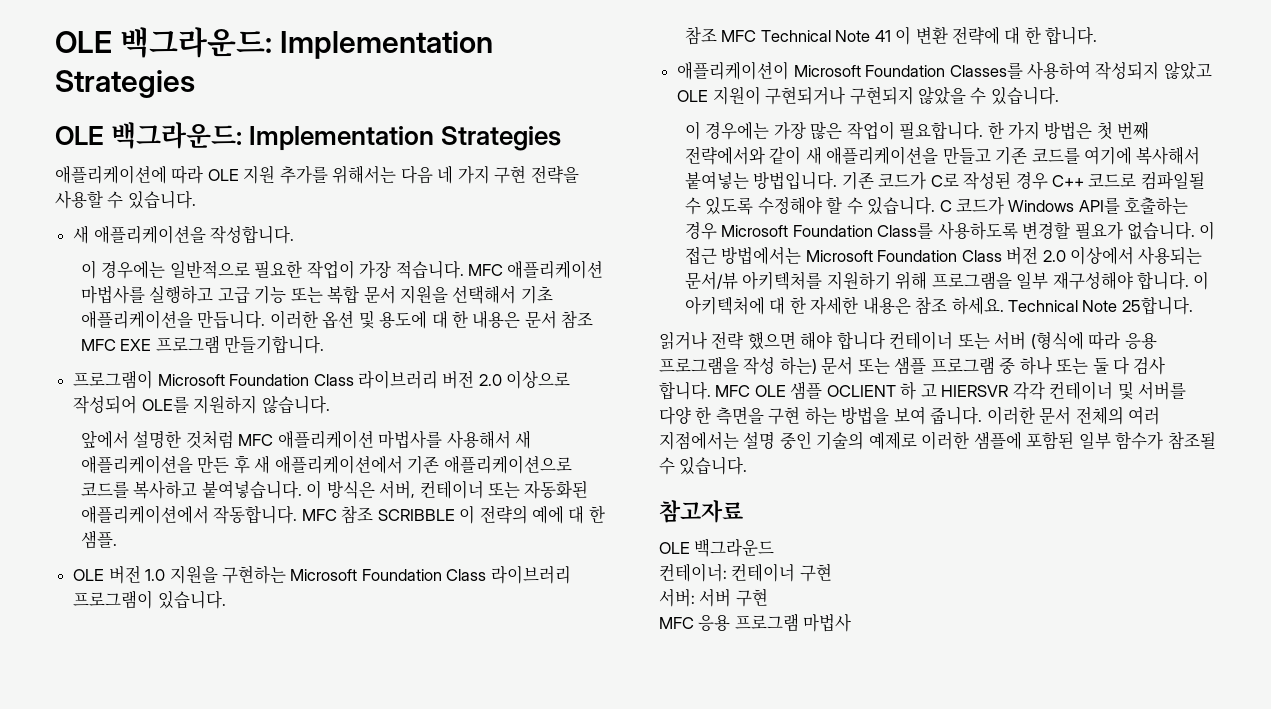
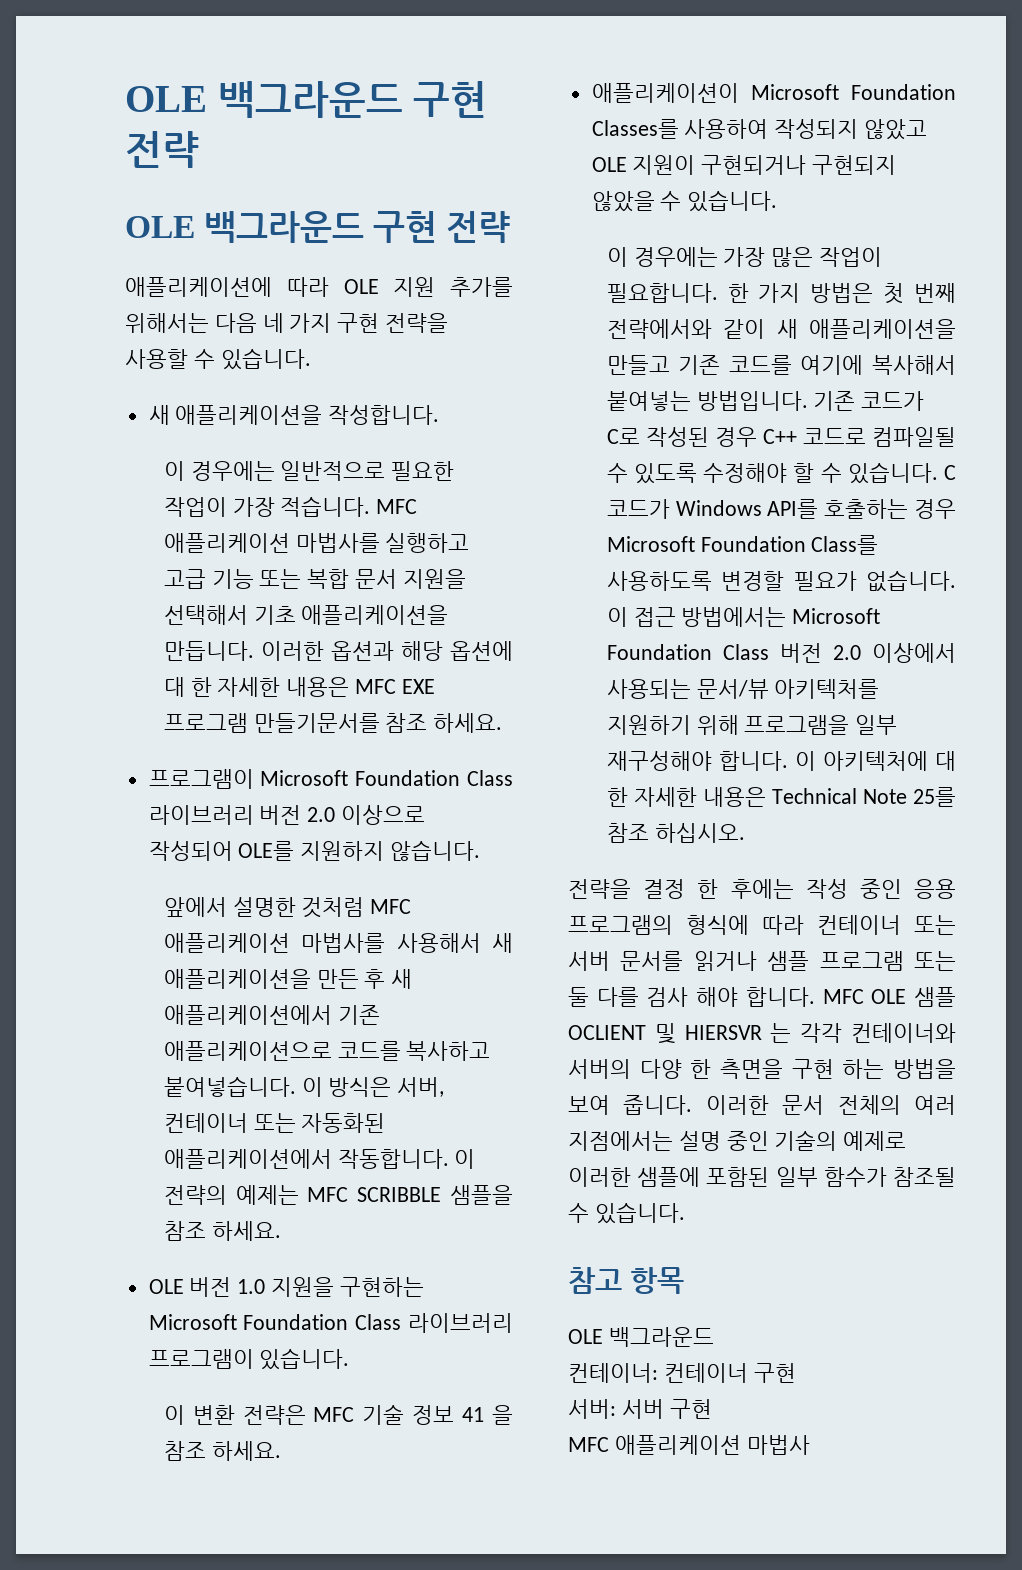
[55,27,494,59] [55,70,195,98] [55,122,562,151] OLE 백그라운드: Implementation Strategies // OLE 백그라운드: Implementation Strategies -> [125,81,488,118] [125,131,199,168] [125,211,511,243] OLE 백그라운드 구현 전략 // OLE 백그라운드 구현 전략
[322,310,594,329] [80,335,325,354] 옵션 및 용도에 대 한 내용은 문서 참조 MFC EXE 프로그램 만들기합니다. -> [330,641,513,661] [163,677,435,697] [163,713,503,733] 옵션과 해당 옵션에 대 한 자세한 내용은 MFC EXE 프로그램 만들기문서를 참조 하세요.
[301,505,605,524] [80,530,117,549] MFC 참조 SCRIBBLE 이 전략의 예에 대 한 샘플. -> [454,1149,476,1169] [163,1185,513,1205] [163,1221,281,1241] 이 전략의 예제는 MFC SCRIBBLE 샘플을 참조 하세요.
[684,26,1098,45] 참조 MFC Technical Note 41 이 변환 전략에 대 한 합니다. -> [163,1404,513,1425] [163,1441,281,1461] 이 변환 전략은 MFC 기술 정보 41 을 참조 하세요.
[915,296,1193,315] [659,331,1157,350] [659,356,1166,375] 참조 하세요. Technical Note 25합니다. // 읽거나 전략 했으면 해야 합니다 컨테이너 또는 서버 (형식에 따라 응용 프로그램을 작성 하는) 문서 또는 샘플 프로그램 중 하나 또는 둘 다 검사 -> [771,787,956,807] [606,823,745,843] [568,879,956,899] [568,915,956,935] [568,951,956,971] [568,987,739,1007] Technical Note 25를 참조 하십시오. // 전략을 결정 한 후에는 작성 중인 응용 프로그램의 형식에 따라 컨테이너 또는 서버 문서를 읽거나 샘플 프로그램 또는 둘 다를 검사 해야
[900,381,1187,400] 하 고 HIERSVR 각각 컨테이너 및 서버를 -> [654,1023,956,1044] [568,1059,631,1079] 및 HIERSVR 는 각각 컨테이너와 서버의
[659,500,743,523] 참고자료 -> [568,1267,684,1294] 참고 항목
[698,613,799,632] 응용 프로그램 -> [614,1435,741,1455] 애플리케이션

